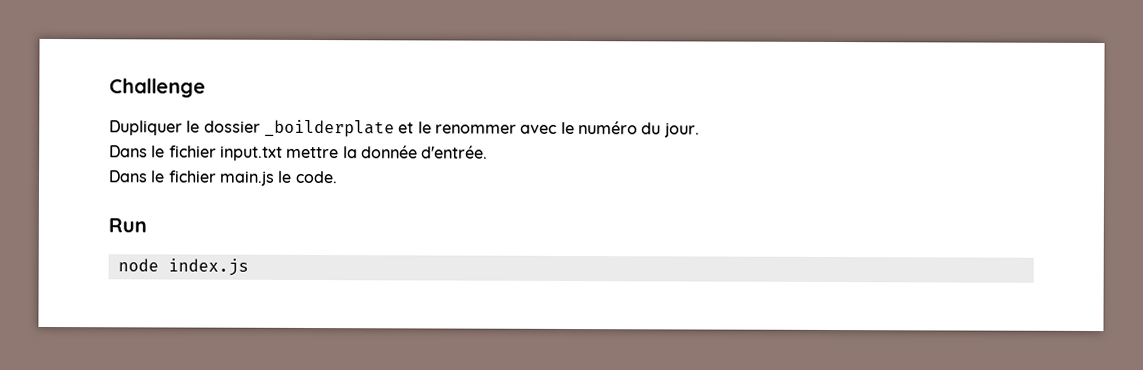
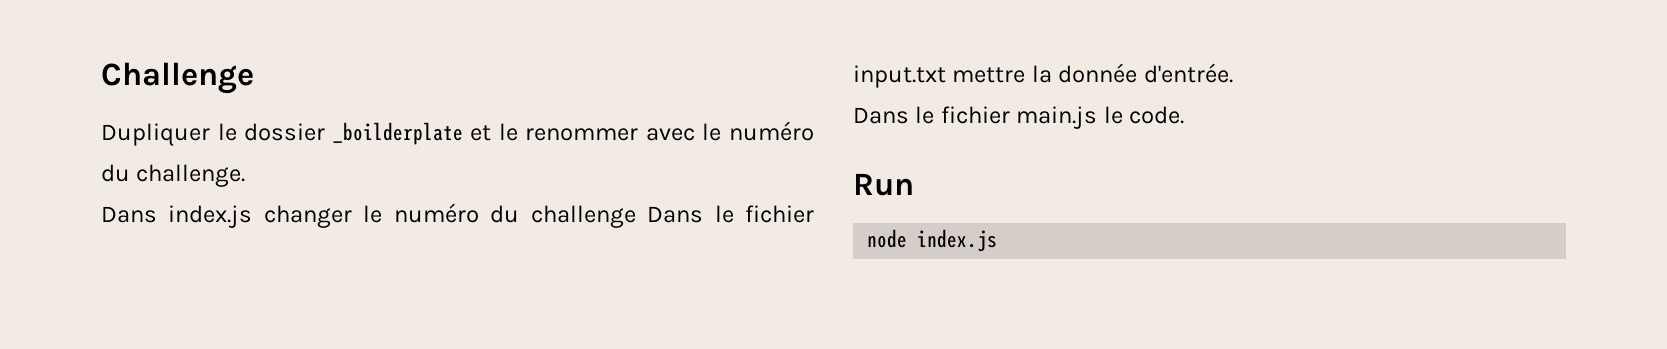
[663,122,700,138] [109,145,148,158] jour. // Dans -> [136,164,246,187] [101,203,704,228] challenge. // Dans index.js changer le numéro du challenge Dans

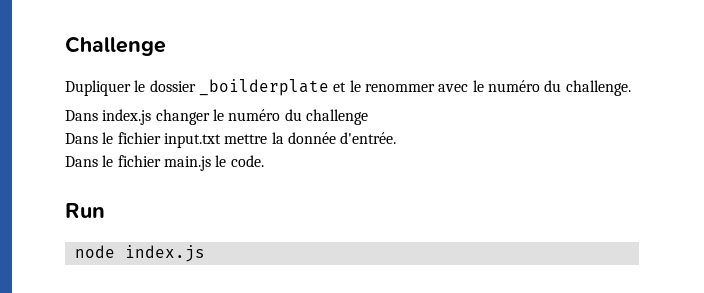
(636, 216) none -> (368, 117) //

